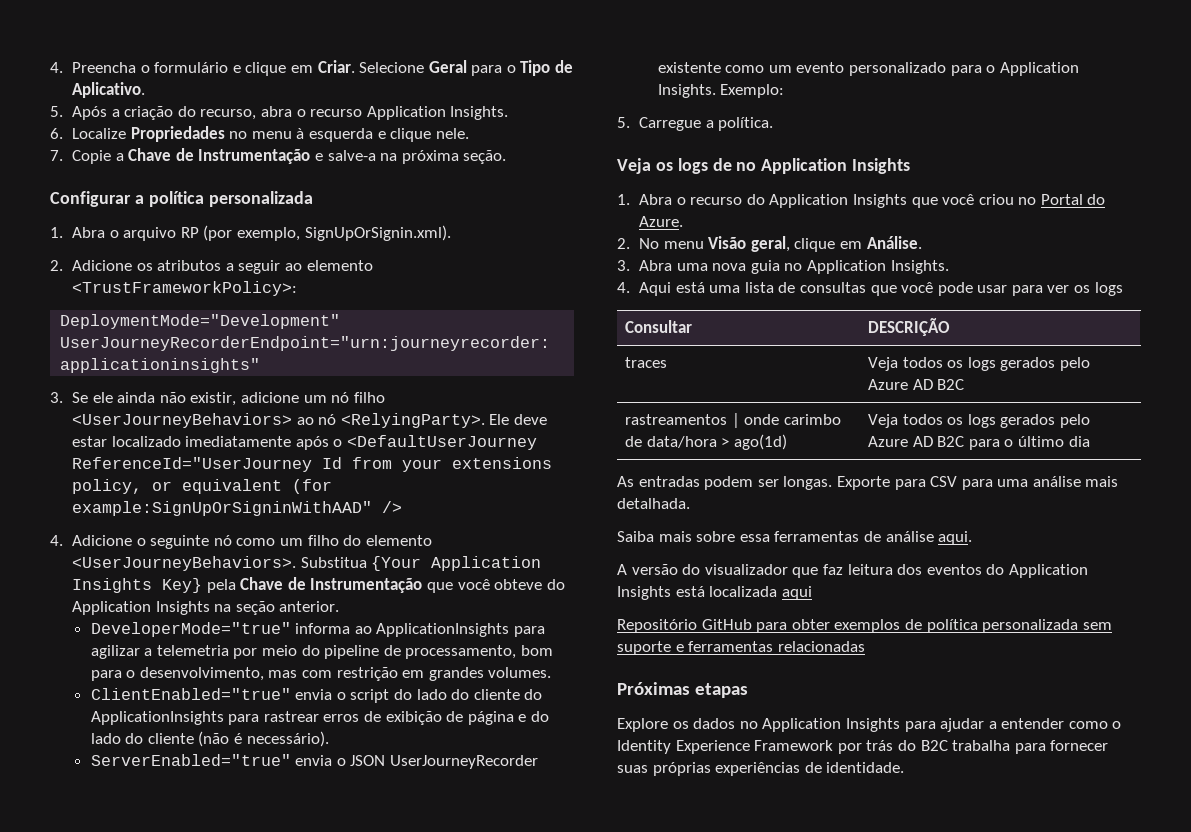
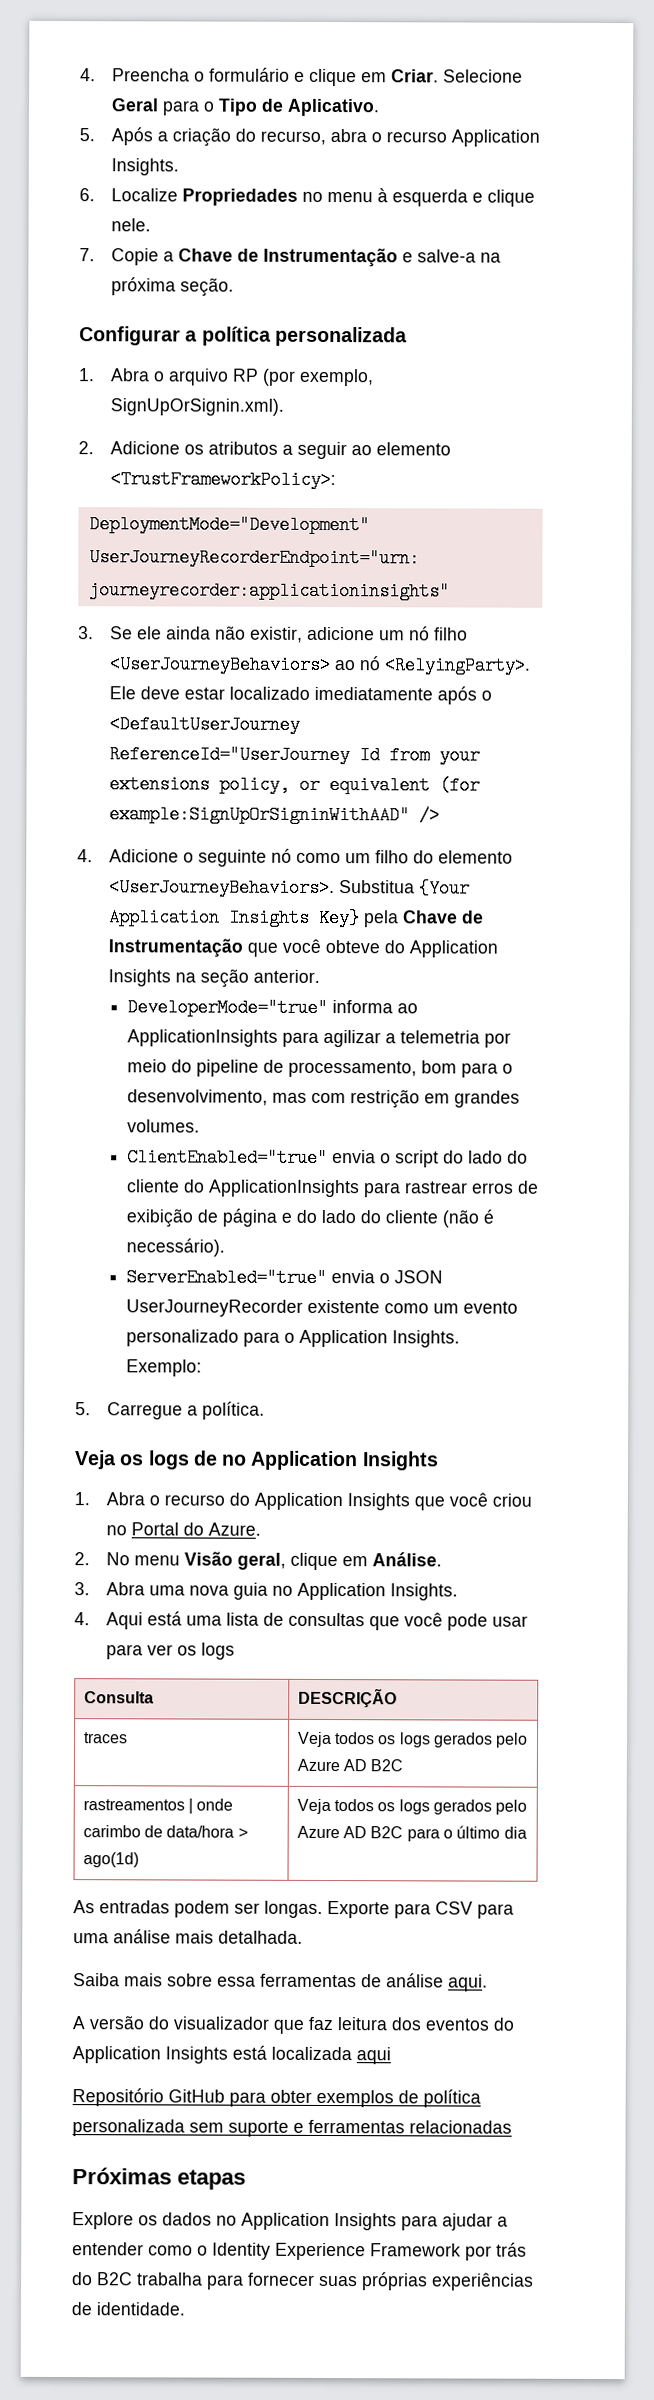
[624,320,692,333] Consultar -> [83,1691,154,1704] Consulta

